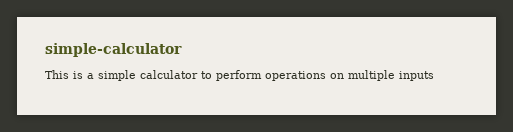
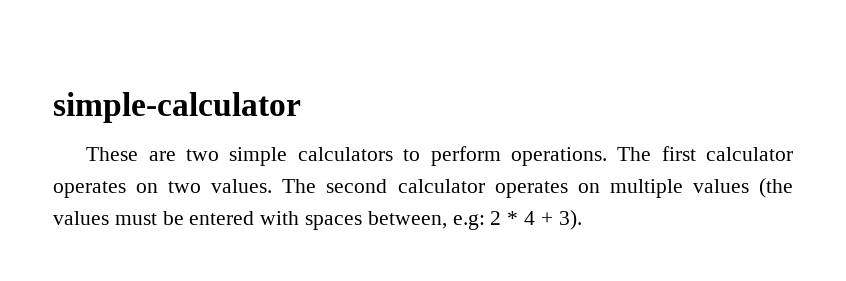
[45,70,434,81] This is a simple calculator to perform operations on multiple inputs -> [86,146,793,166] [53,178,793,198] [53,210,582,230] These are two simple calculators to perform operations. The first calculator operates on two values. The second calculator operates on multiple values (the values must be entered with spaces between, e.g: 2 * 4 + 3).

